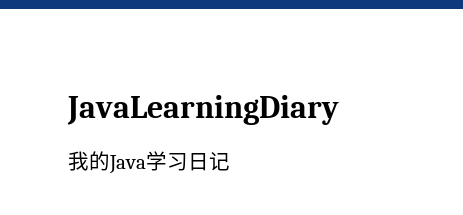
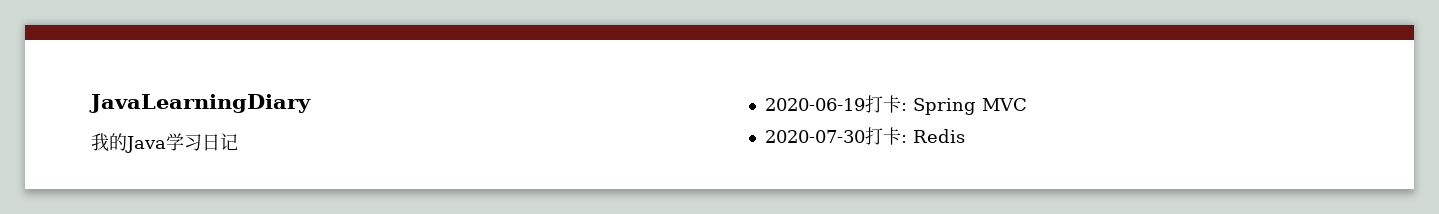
(230, 161) none -> [764,95,1027,115] [764,127,965,145] // 2020-06-19打卡: Spring MVC // 2020-07-30打卡: Redis

